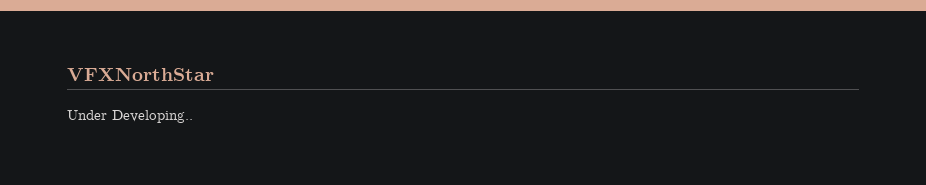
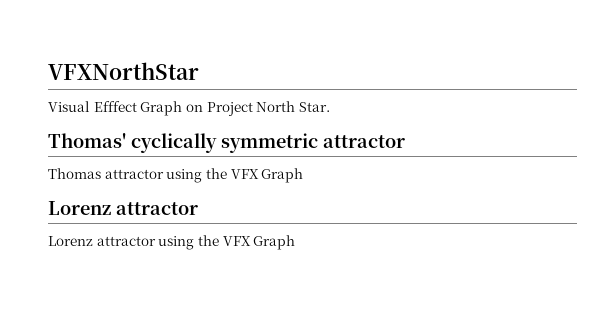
[67,110,193,123] Under Developing.. -> [48,101,330,116] [48,133,405,153] [48,168,304,183] [48,201,198,215] [48,235,296,250] Visual Efffect Graph on Project North Star. // Thomas' cyclically symmetric attractor // Thomas attractor using the VFX Graph // Lorenz attractor // Lorenz attractor using the VFX Graph

